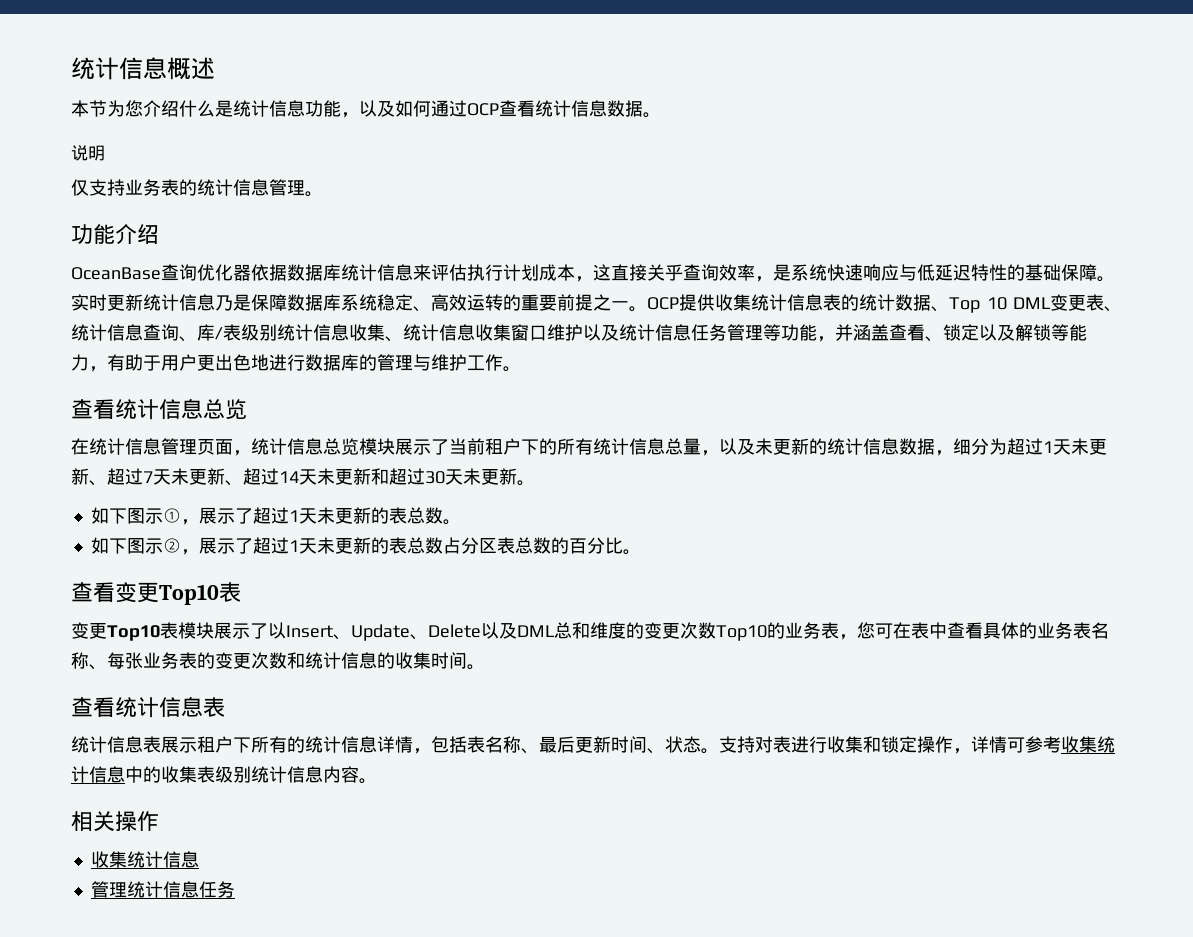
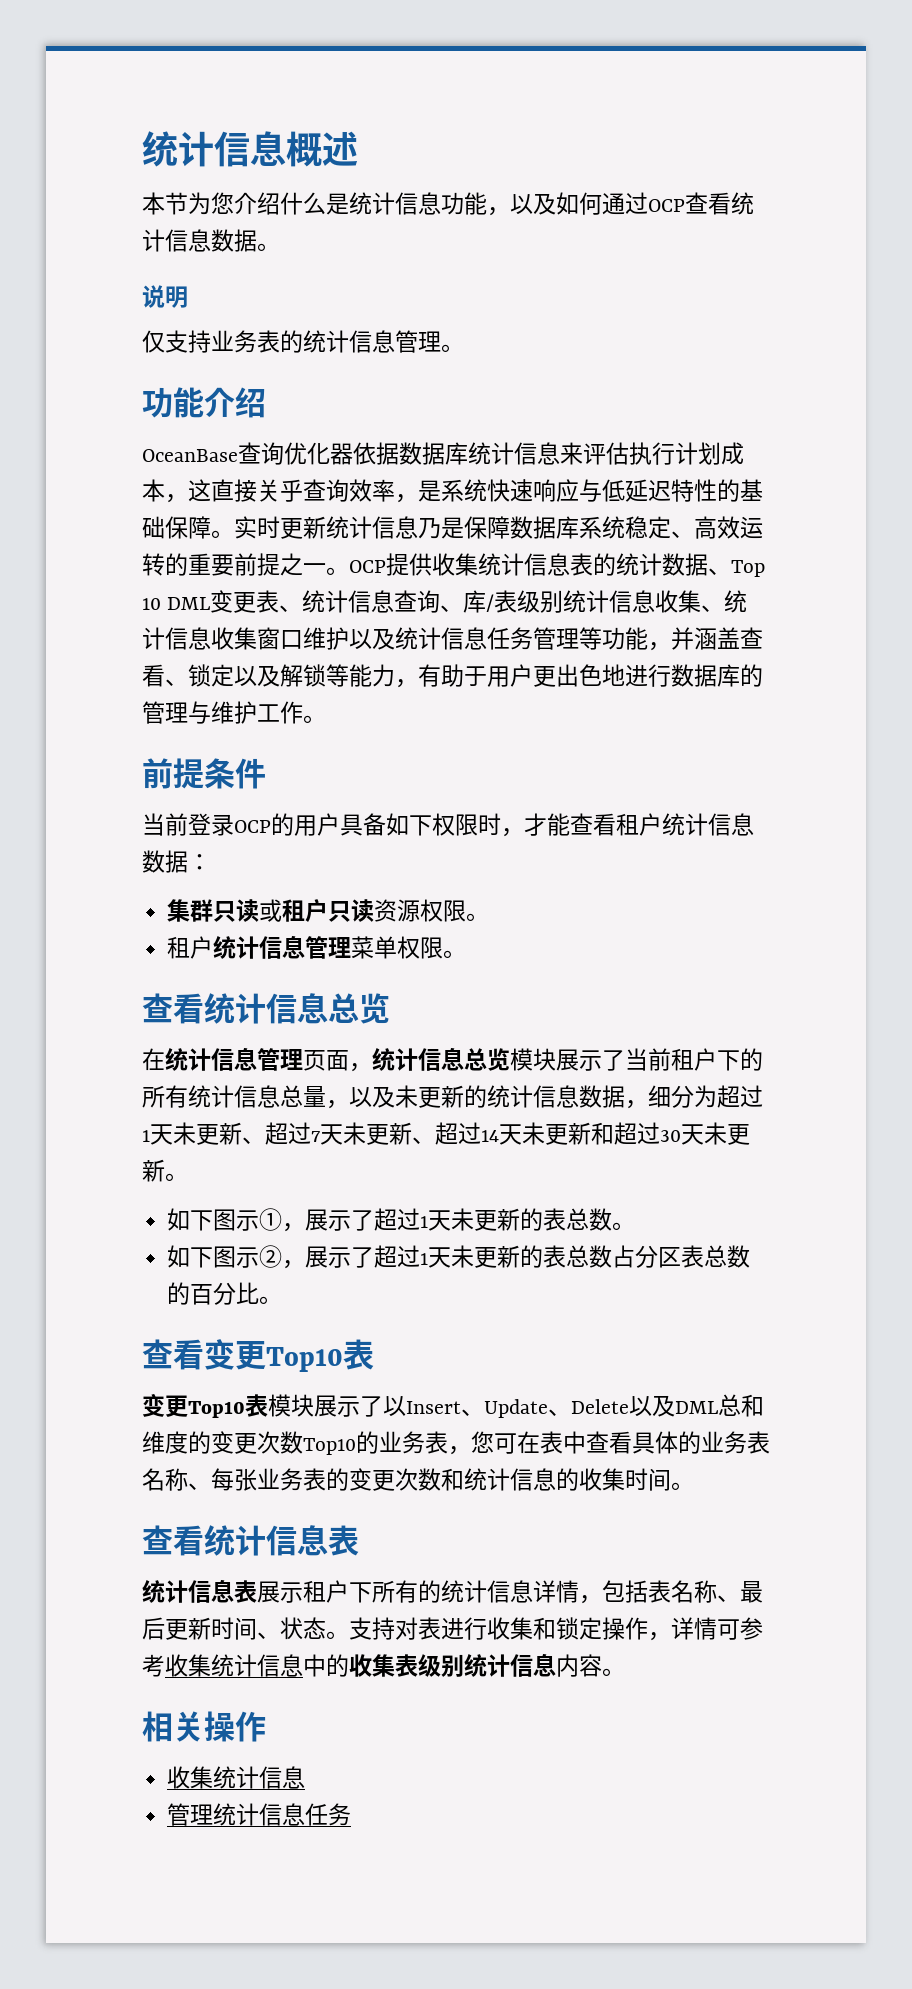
(521, 369) none -> [142,758,266,789] [142,813,754,837] [142,850,211,873] [167,899,490,922] [167,935,467,959] // 前提条件 // 当前登录OCP的用户具备如下权限时，才能查看租户统计信息数据： // 集群只读或租户只读资源权限。 // 租户统计信息管理菜单权限。

